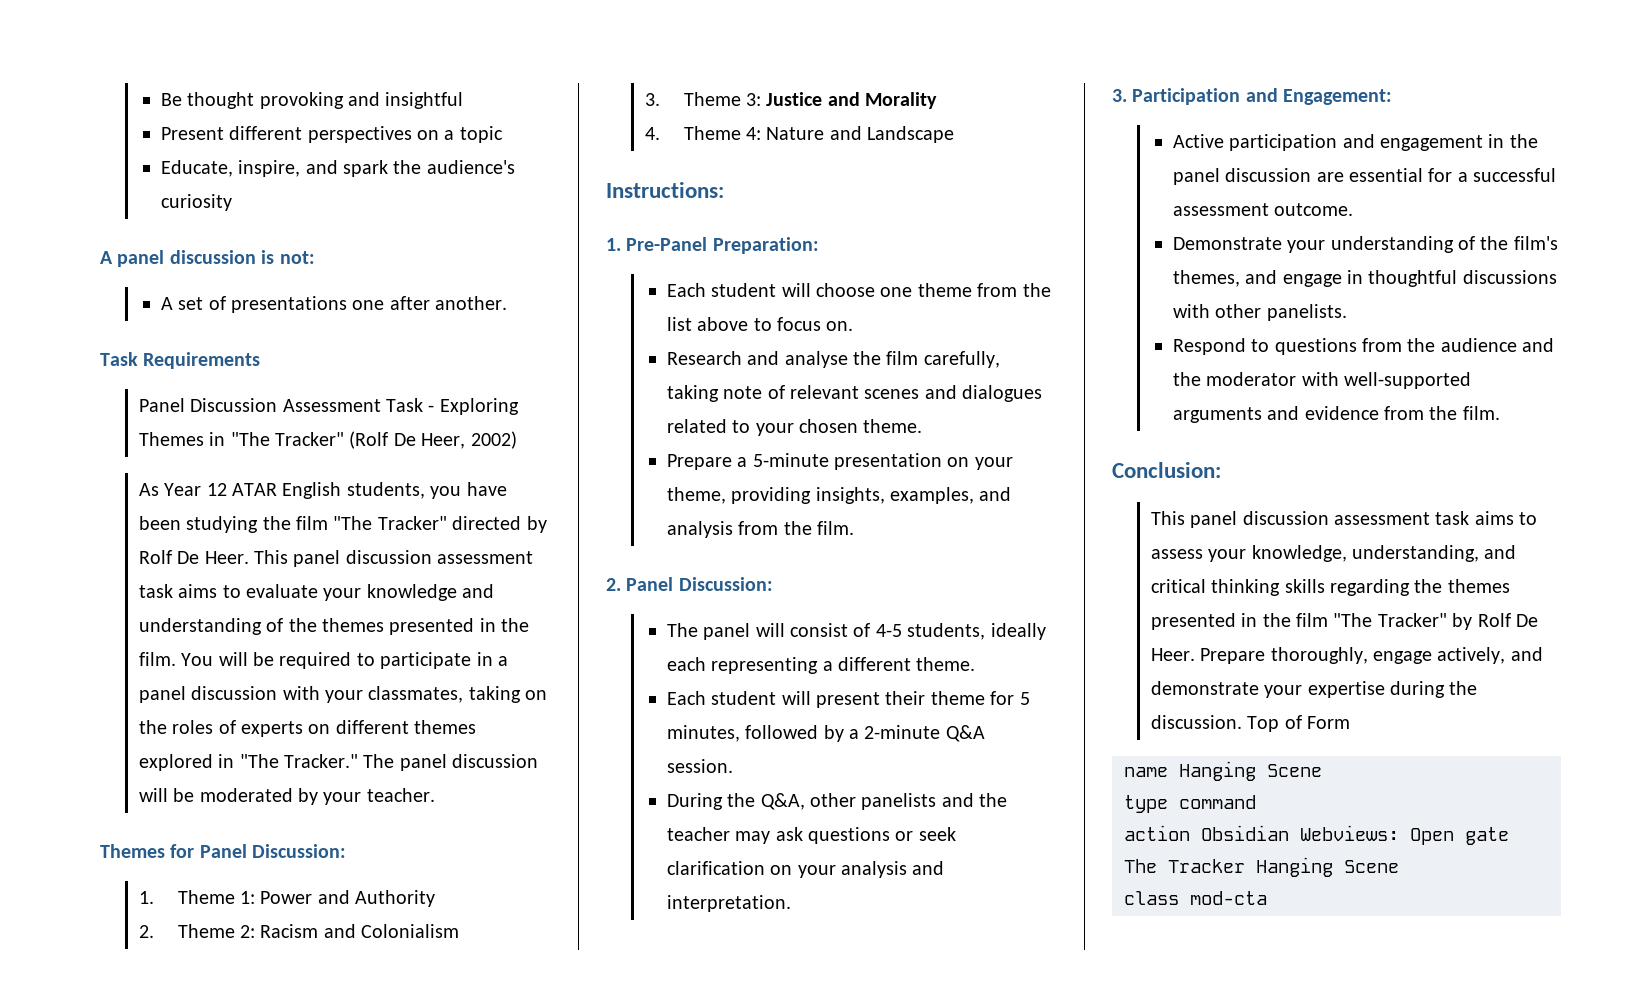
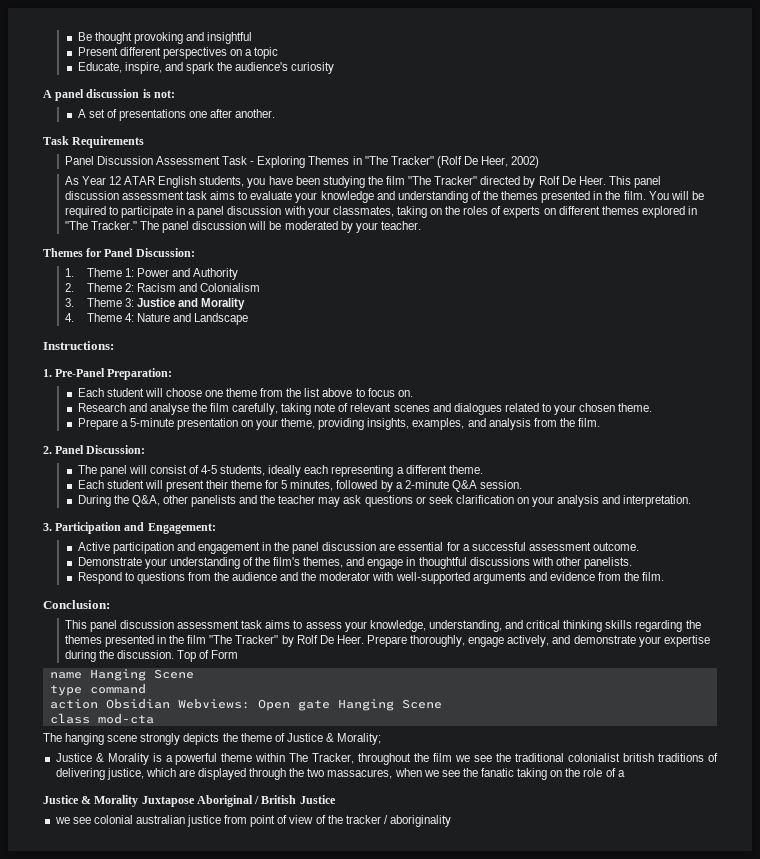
[1124,859,1245,873] The Tracker -> (330, 705) none
(1267, 898) none -> [43,733,382,745] [55,753,718,765] [55,768,625,780] [43,795,336,807] [54,815,452,827] // The hanging scene strongly depicts the theme of Justice & Morality; // Justice & Morality is a powerful theme within The Tracker, throughout the film we see the traditional colonialist british traditions of delivering justice, which are displayed through the two massacures, when we see the fanatic taking on the role of a // Justice & Morality Juxtapose Aboriginal / British Justice // we see colonial australian justice from point of view of the tracker / aboriginality

